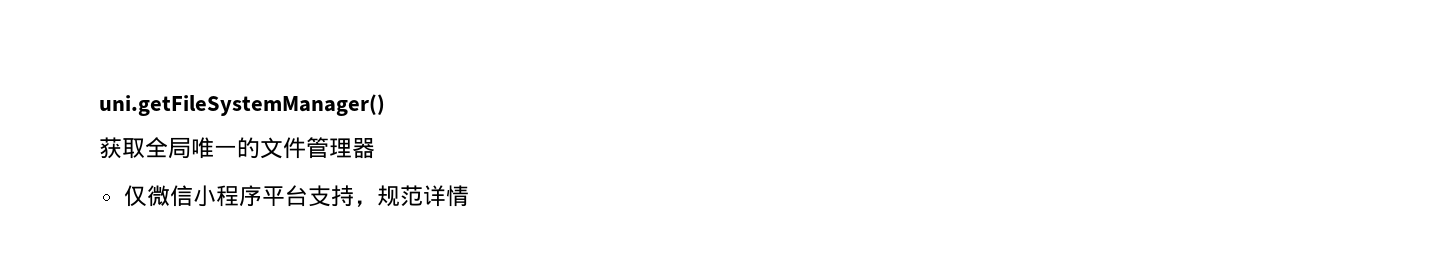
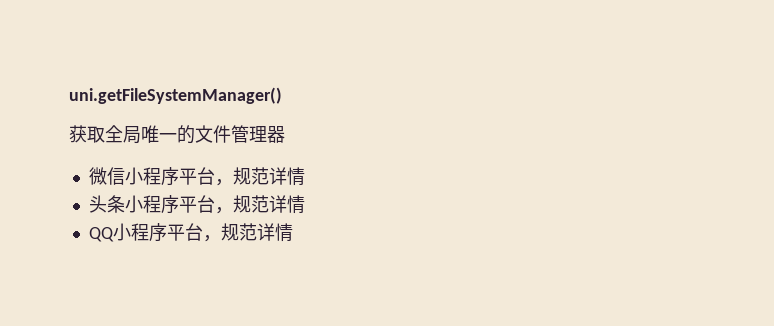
[123,185,147,207] 仅 -> (285, 134) none
[307,185,469,207] 支持，规范详情 -> [214,167,305,186] [88,195,305,214] [88,223,293,242] ，规范详情 // 头条小程序平台，规范详情 // QQ小程序平台，规范详情

